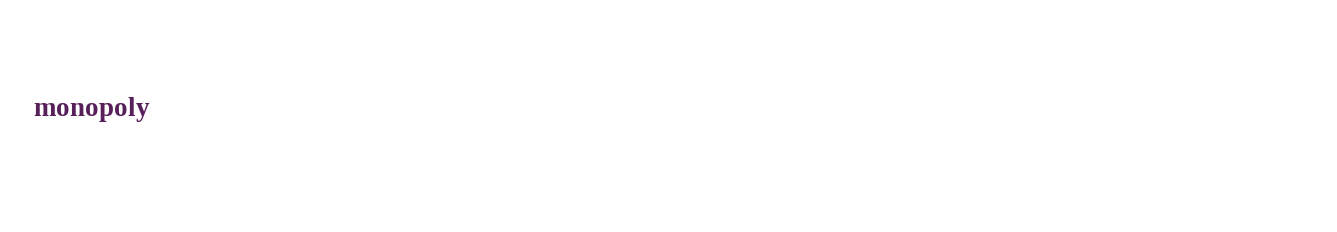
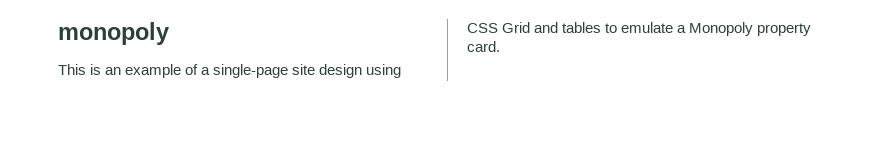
(150, 109) none -> [58,64,402,78] [467,22,812,36] [467,41,500,52] // This is an example of a single-page site design using CSS Grid and tables to emulate a Monopoly property card.

